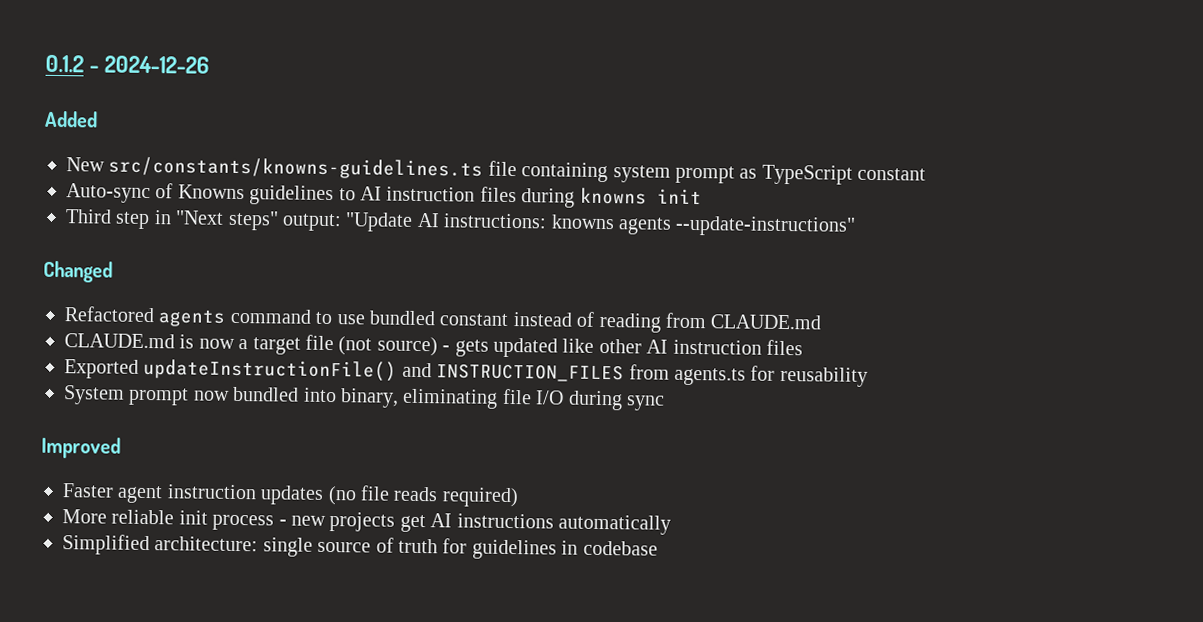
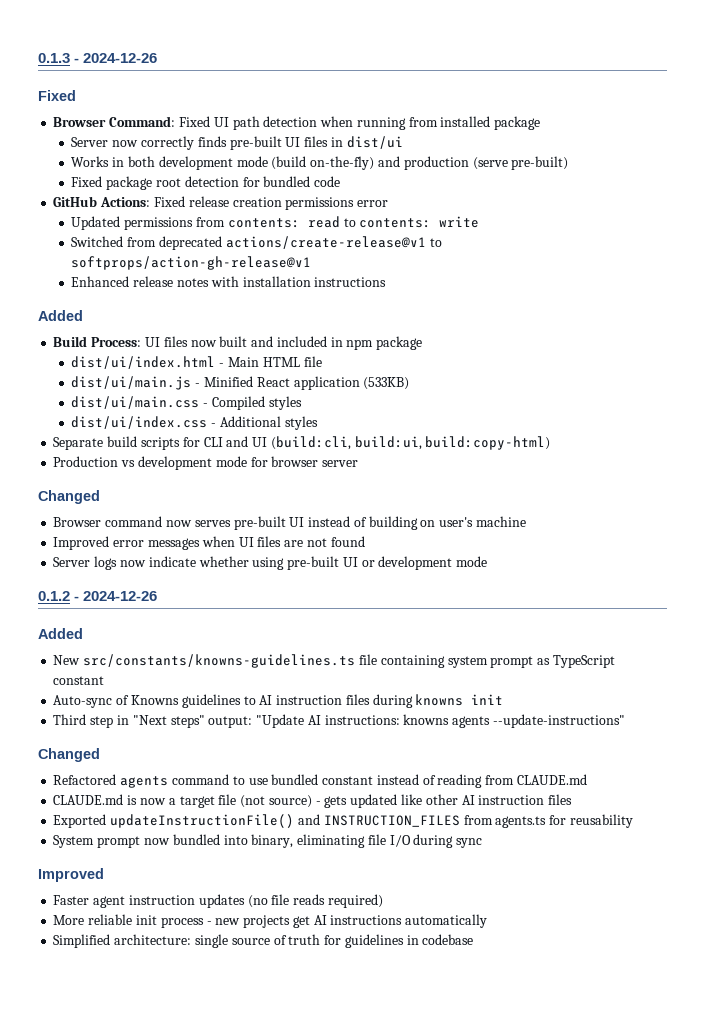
(45, 63) none -> [38,53,158,63] [38,90,76,101] [53,116,541,130] [71,136,403,150] [71,156,569,170] [71,176,341,190] [53,196,389,210] [71,216,480,230] [71,236,442,250] [71,256,312,270] [71,276,387,287] [38,310,83,321] [53,336,423,350] [71,356,322,369] [71,376,410,390] [71,396,302,410] [71,416,318,430] [53,436,551,450] [53,456,359,470] [38,490,100,504] [53,516,526,530] [53,536,365,550] [53,556,488,570] 0.1.3 - 2024-12-26 // Fixed // Browser Command: Fixed UI path detection when running from installed package // Server now correctly finds pre-built UI files in dist/ui // Works in both development mode (build on-the-fly) and production (serve pre-built) // Fixed package root detection for bundled code // GitHub Actions: Fixed release creation permissions error // Updated permissions from contents: read to contents: write // Switched from deprecated actions/create-release@v1 to softprops/action-gh-release@v1 // Enhanced release notes with installation instructions // Added // Build Process: UI files now built and included in npm package // dist/ui/index.html - Main HTML file // dist/ui/main.js - Minified React application (533KB) // dist/ui/main.css - Compiled styles // dist/ui/index.css - Additional styles // Separate build scripts for CLI and UI (build:cli, build:ui, build:copy-html) // Production vs development mode for browser server // Changed // Browser command now serves pre-built UI instead of building on user's machine // Improved error messages when UI files are not found // Server logs now indicate whether using pre-built UI or development mode //

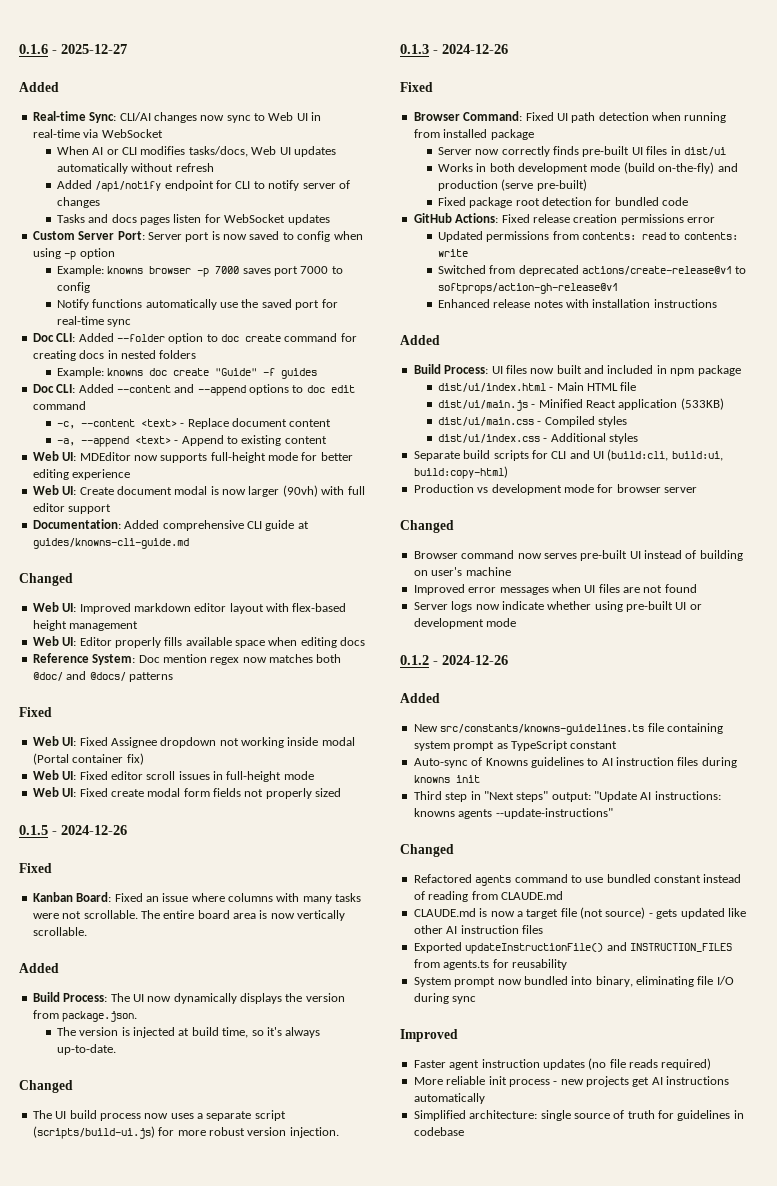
(38, 58) none -> [19,44,127,54] [19,82,59,92] [32,111,322,123] [32,129,163,138] [56,146,336,157] [56,163,214,174] [56,180,350,192] [56,197,100,208] [56,214,330,225] [32,231,363,242] [32,248,115,260] [56,265,343,277] [56,282,90,293] [56,299,338,310] [56,316,132,327] [32,333,357,344] [32,350,197,361] [56,367,318,379] [32,384,355,396] [32,401,86,410] [56,418,332,429] [56,435,327,447] [32,451,353,463] [32,469,131,480] [32,485,365,497] [32,503,112,514] [32,519,309,531] [32,538,189,549] [19,573,73,586] [32,602,347,614] [32,620,139,631] [32,636,366,648] [32,653,342,665] [32,671,173,682] [19,707,52,717] [32,736,355,748] [32,753,144,765] [32,770,314,782] [32,787,342,799] [19,825,127,835] [19,863,52,873] [32,892,362,904] [32,910,346,921] [32,927,87,936] [19,963,59,973] [32,992,345,1004] [32,1010,138,1022] [56,1027,321,1038] [56,1044,116,1055] [19,1080,73,1093] [32,1110,286,1121] [32,1126,339,1139] 0.1.6 - 2025-12-27 // Added // Real-time Sync: CLI/AI changes now sync to Web UI in real-time via WebSocket // When AI or CLI modifies tasks/docs, Web UI updates automatically without refresh // Added /api/notify endpoint for CLI to notify server of changes // Tasks and docs pages listen for WebSocket updates // Custom Server Port: Server port is now saved to config when using -p option // Example: knowns browser -p 7000 saves port 7000 to config // Notify functions automatically use the saved port for real-time sync // Doc CLI: Added --folder option to doc create command for creating docs in nested folders // Example: knowns doc create "Guide" -f guides // Doc CLI: Added --content and --append options to doc edit command // -c, --content <text> - Replace document content // -a, --append <text> - Append to existing content // Web UI: MDEditor now supports full-height mode for better editing experience // Web UI: Create document modal is now larger (90vh) with full editor support // Documentation: Added comprehensive CLI guide at guides/knowns-cli-guide.md // Changed // Web UI: Improved markdown editor layout with flex-based height management // Web UI: Editor properly fills available space when editing docs // Reference System: Doc mention regex now matches both @doc/ and @docs/ patterns // Fixed // Web UI: Fixed Assignee dropdown not working inside modal (Portal container fix) // Web UI: Fixed editor scroll issues in full-height mode // Web UI: Fixed create modal form fields not properly sized // 0.1.5 - 2024-12-26 // Fixed // Kanban Board: Fixed an issue where columns with many tasks were not scrollable. The entire board area is now vertically scrollable. // Added // Build Process: The UI now dynamically displays the version from package.json. // The version is injected at build time, so it's always up-to-date. // Changed // The UI build process now uses a separate script (scripts/build-ui.js) for more robust version injection. //

